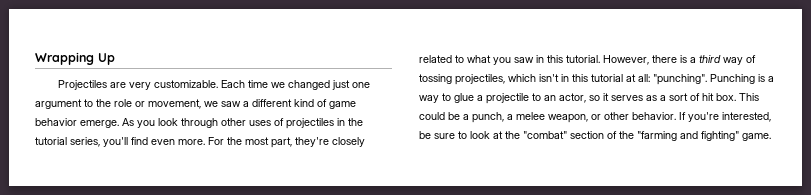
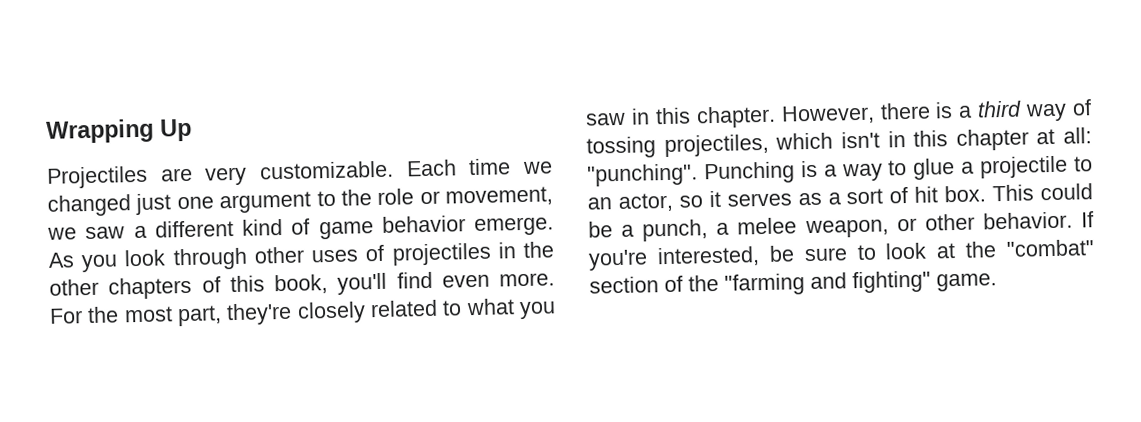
[35,137,100,147] tutorial series, -> [49,274,328,300] other chapters of this book,
[566,55,600,63] tutorial. -> [695,105,776,129] chapter.
[591,74,623,82] tutorial -> [955,128,1029,151] chapter

